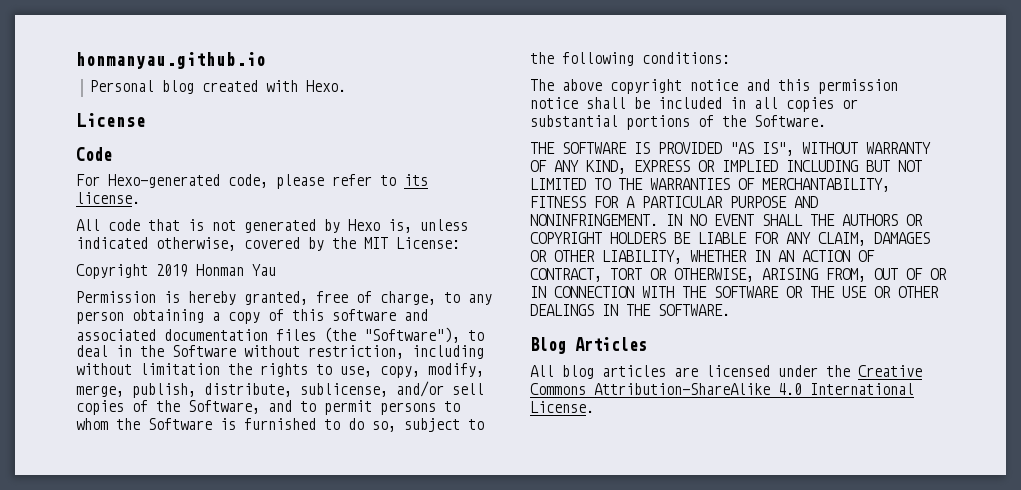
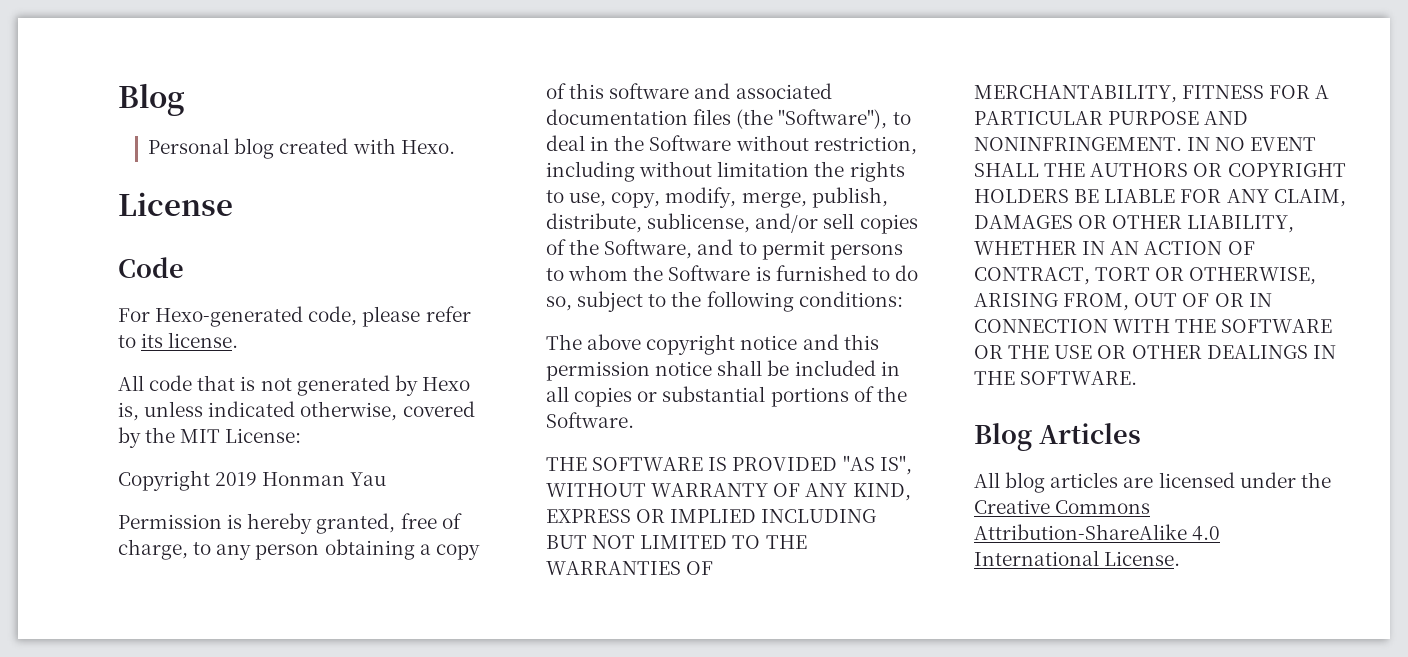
[76,52,266,69] honmanyau.github.io -> [118,83,185,116] Blog

